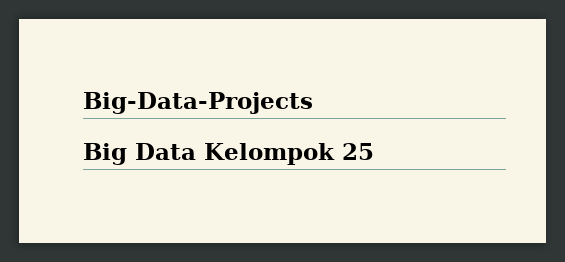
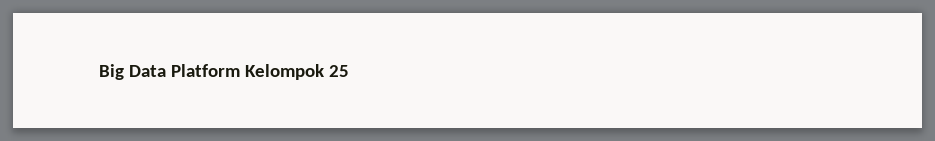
[83,92,313,114] Big-Data-Projects // -> (99, 72) none
(196, 151) none -> [170,64,240,77] Platform

